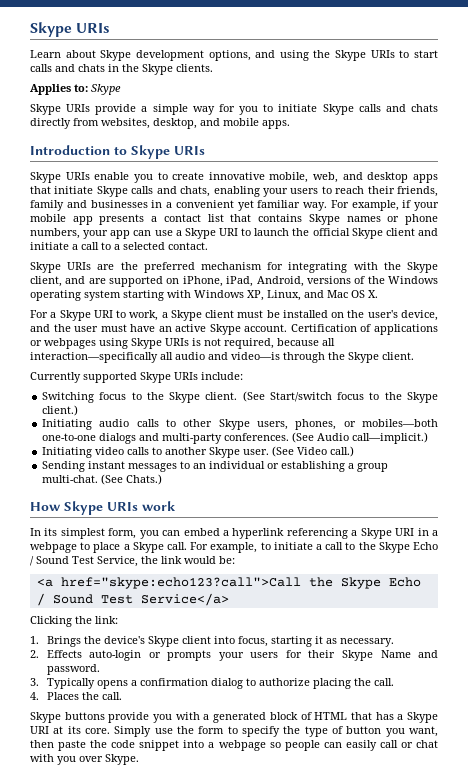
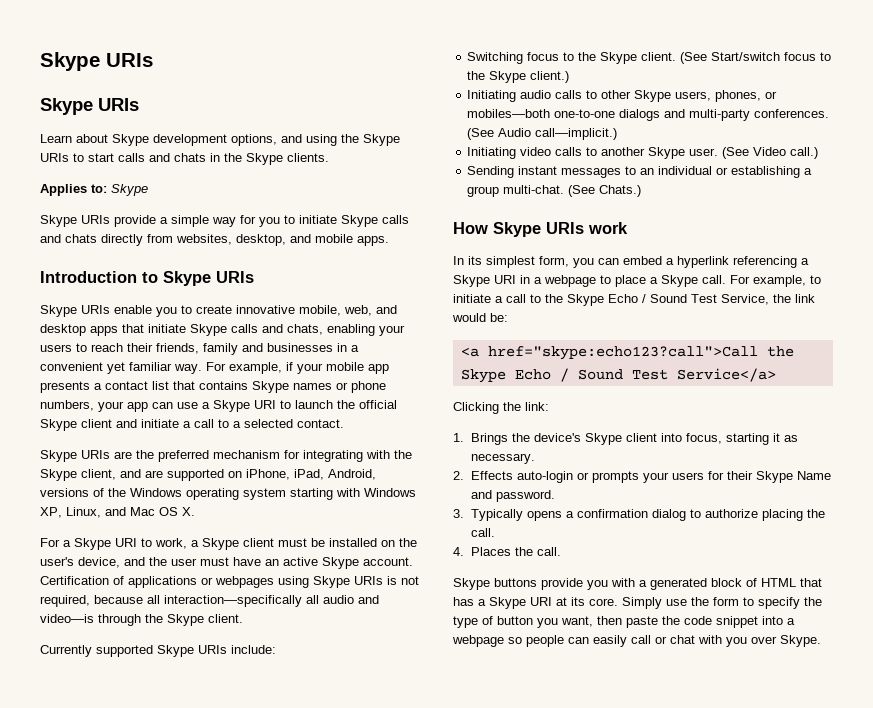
[30,22,111,37] Skype URIs -> [40,52,153,71] [40,98,139,115] Skype URIs // Skype URIs

